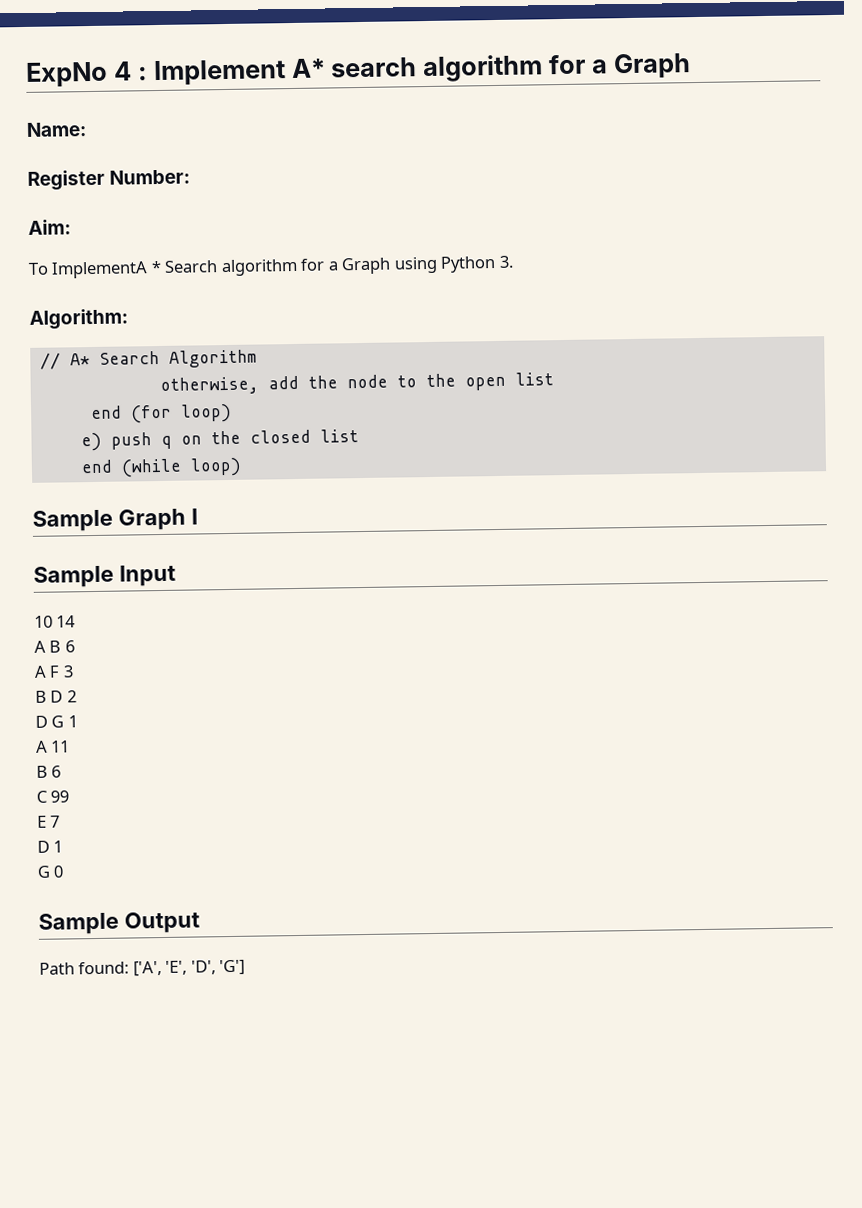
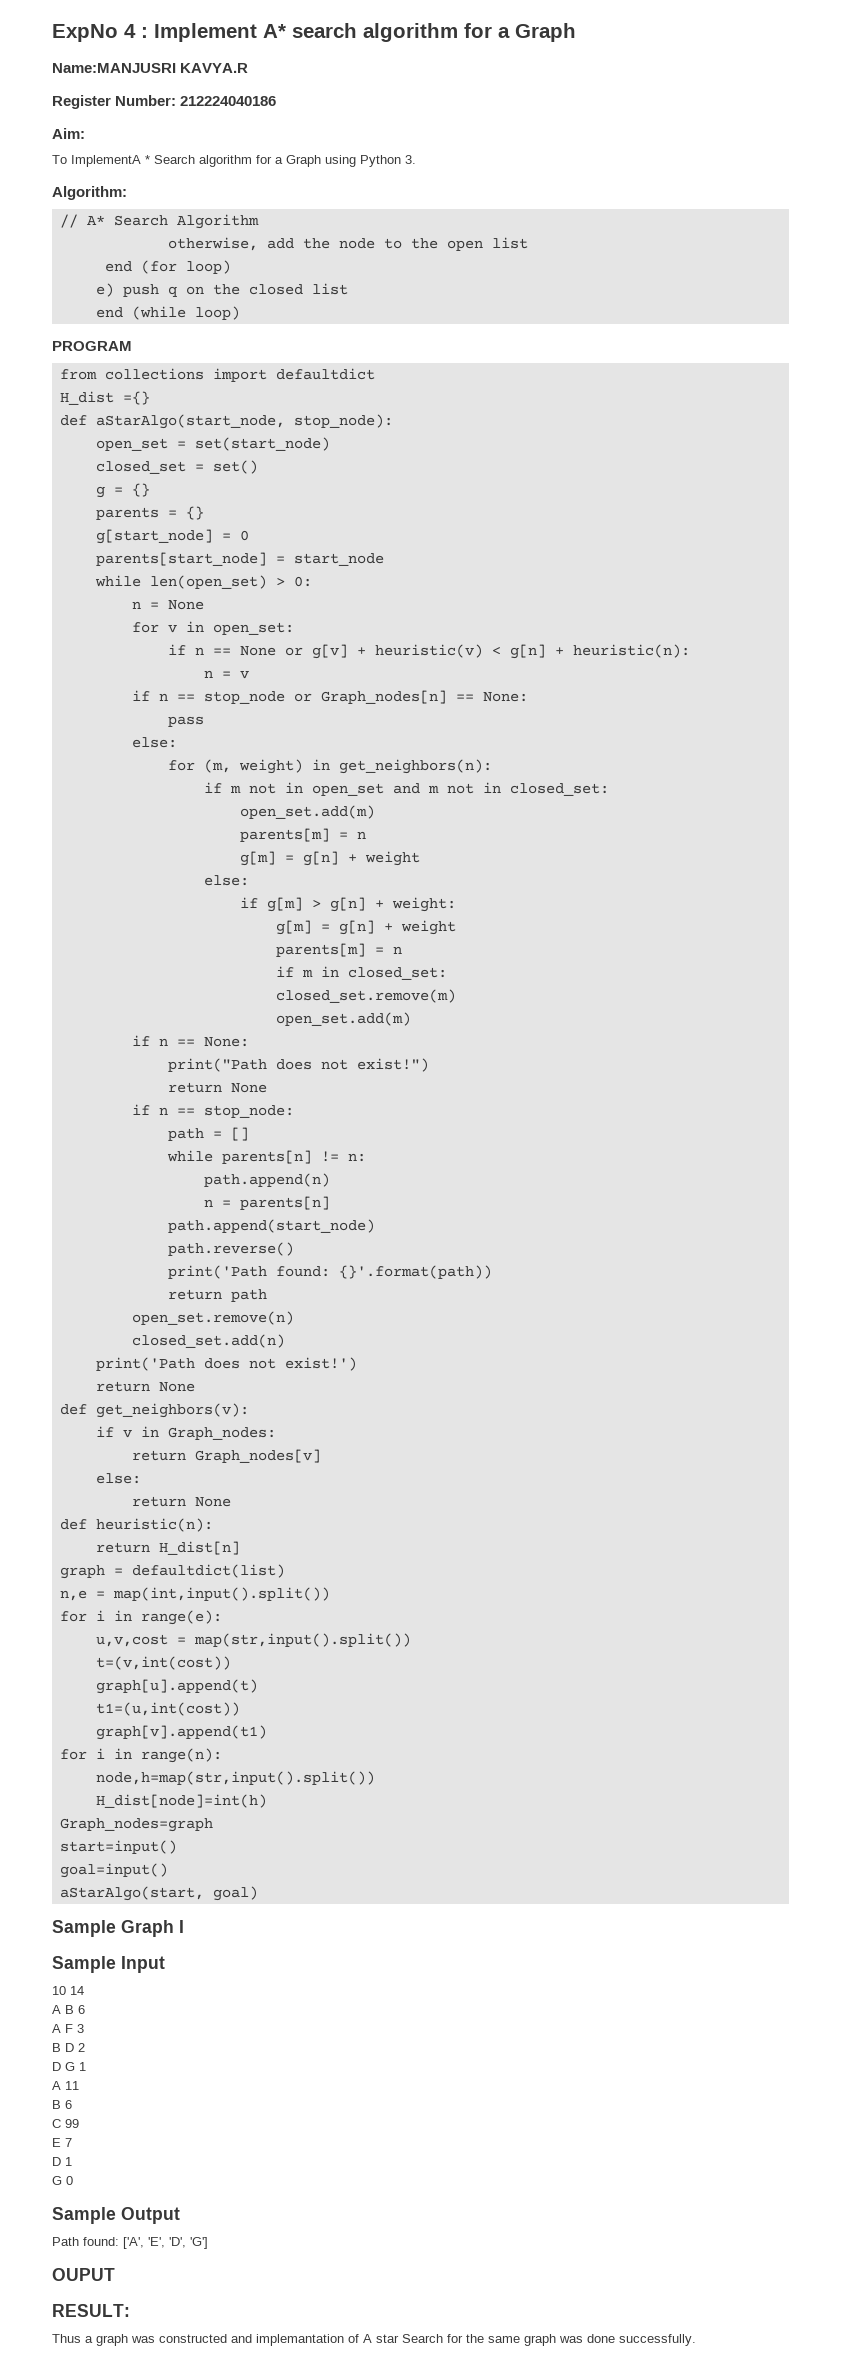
[26,122,87,137] Name: -> [52,63,249,73] Name:MANJUSRI KAVYA.R
(191, 177) none -> [180,96,277,106] 212224040186
(242, 467) none -> [52,341,132,351] [59,368,375,382] [59,391,150,405] [59,414,393,429] [95,437,330,451] [95,460,258,474] [95,483,150,498] [95,506,204,520] [95,529,249,544] [95,552,384,566] [94,575,312,589] [131,600,204,610] [131,621,294,635] [167,644,690,659] [203,670,249,679] [131,690,528,704] [167,716,204,727] [131,737,177,748] [167,759,492,774] [203,782,609,796] [239,805,375,819] [239,828,366,842] [239,851,420,866] [203,875,249,886] [239,897,456,912] [275,920,456,935] [275,943,402,957] [275,966,447,980] [275,989,456,1003] [275,1012,411,1026] [131,1035,249,1047] [167,1058,429,1072] [167,1082,267,1093] [131,1104,294,1118] [167,1127,249,1141] [166,1150,366,1164] [203,1173,330,1187] [203,1196,330,1210] [167,1219,375,1233] [167,1242,294,1256] [167,1265,492,1279] [167,1289,267,1302] [131,1311,294,1325] [131,1334,285,1348] [95,1357,357,1371] [95,1381,195,1392] [59,1403,249,1418] [95,1426,276,1440] [131,1449,321,1463] [95,1473,141,1484] [131,1496,231,1507] [59,1518,213,1532] [95,1541,240,1555] [59,1564,285,1579] [59,1587,330,1601] [59,1610,222,1625] [95,1633,411,1647] [95,1656,231,1670] [95,1679,258,1694] [95,1702,240,1716] [95,1725,267,1740] [59,1748,222,1763] [95,1771,375,1785] [95,1794,267,1808] [59,1818,213,1832] [59,1840,177,1854] [59,1863,168,1878] [59,1886,258,1901] // PROGRAM // from collections import defaultdict // H_dist ={} // def aStarAlgo(start_node, stop_node): // open_set = set(start_node) // closed_set = set() // g = {} // parents = {} // g[start_node] = 0 // parents[start_node] = start_node // while len(open_set) > 0: // n = None // for v in open_set: // if n == None or g[v] + heuristic(v) < g[n] + heuristic(n): // n = v // if n == stop_node or Graph_nodes[n] == None: // pass // else: // for (m, weight) in get_neighbors(n): // if m not in open_set and m not in closed_set: // open_set.add(m) // parents[m] = n // g[m] = g[n] + weight // else: // if g[m] > g[n] + weight: // g[m] = g[n] + weight // parents[m] = n // if m in closed_set: // closed_set.remove(m) // open_set.add(m) // if n == None: // print("Path does not exist!") // return None // if n == stop_node: // path = [] // while parents[n] != n: // path.append(n) // n = parents[n] // path.append(start_node) // path.reverse() // print('Path found: {}'.format(path)) // return path // open_set.remove(n) // closed_set.add(n) // print('Path does not exist!') // return None // def get_neighbors(v): // if v in Graph_nodes: // return Graph_nodes[v] // else: // return None // def heuristic(n): // return H_dist[n] // graph = defaultdict(list) // n,e = map(int,input().split()) // for i in range(e): // u,v,cost = map(str,input().split()) // t=(v,int(cost)) // graph[u].append(t) // t1=(u,int(cost)) // graph[v].append(t1) // for i in range(n): // node,h=map(str,input().split()) // H_dist[node]=int(h) // Graph_nodes=graph // start=input() // goal=input() // aStarAlgo(start, goal)
(246, 967) none -> [52,2268,115,2281] [52,2304,130,2317] [52,2334,696,2346] // OUPUT // RESULT: // Thus a graph was constructed and implemantation of A star Search for the same graph was done successfully.

